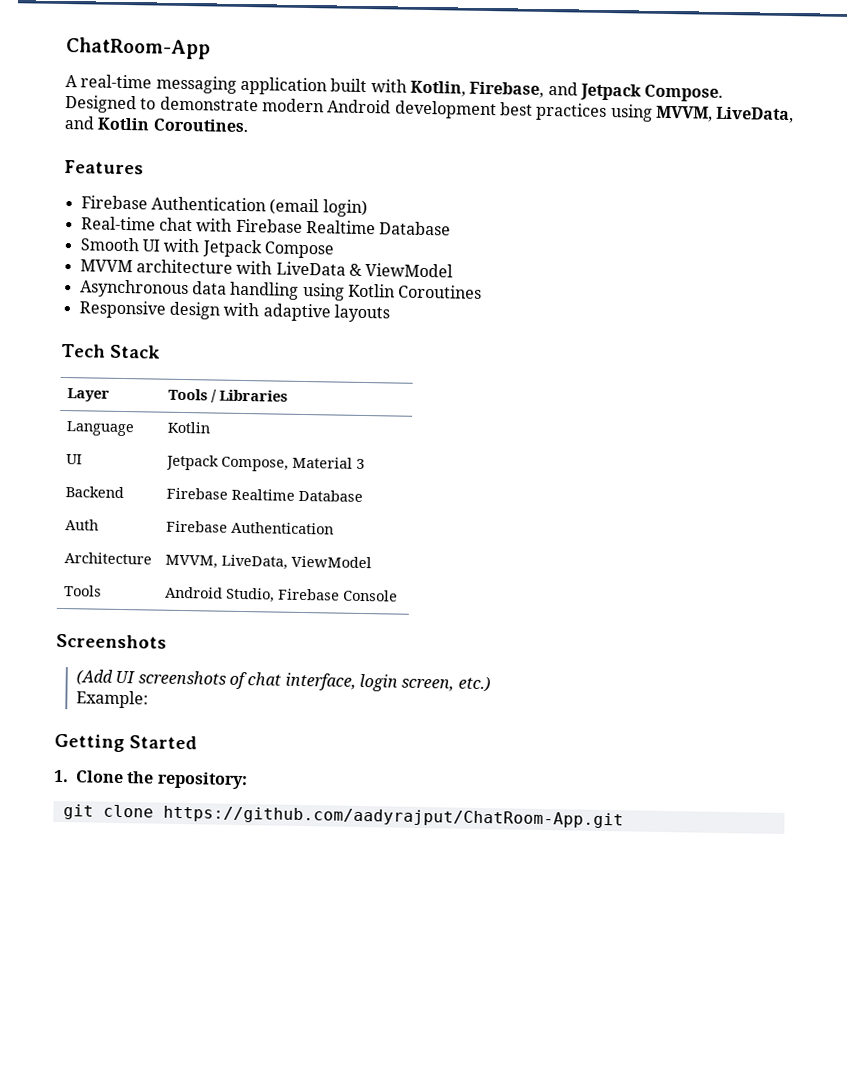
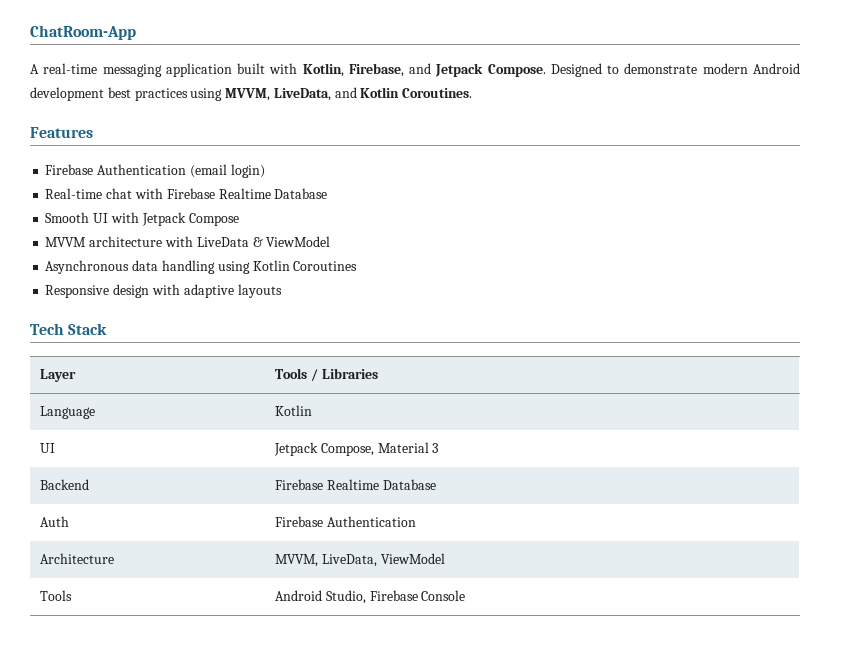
[56,633,167,649] [76,669,491,693] [76,690,150,709] [54,733,197,753] [53,769,248,790] [62,804,624,829] // Screenshots // (Add UI screenshots of chat interface, login screen, etc.) // Example: // Getting Started // 1. Clone the repository: // git clone https://github.com/aadyrajput/ChatRoom-App.git -> (466, 595) none

